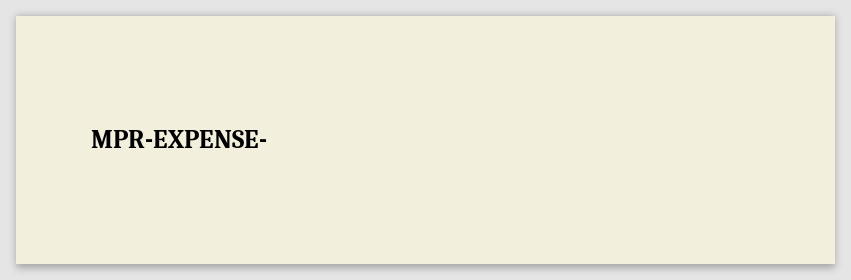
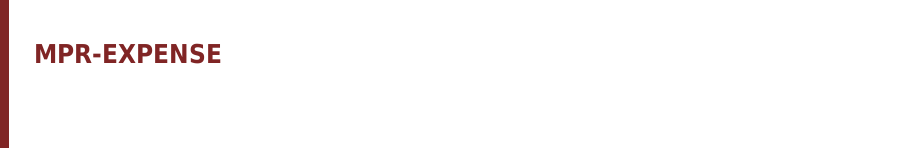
[91,130,267,148] MPR-EXPENSE- -> [34,43,222,64] MPR-EXPENSE

